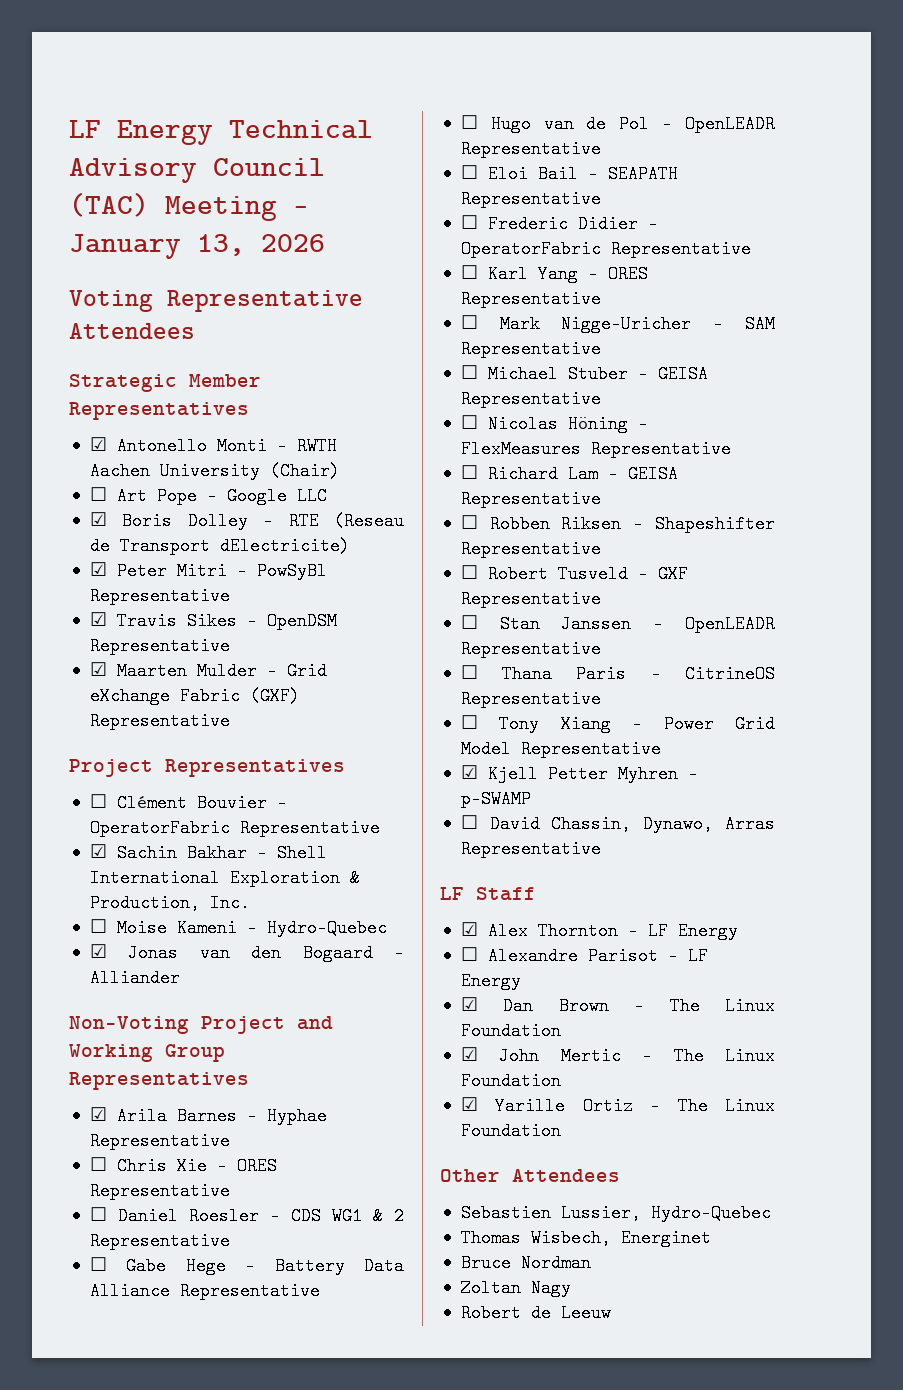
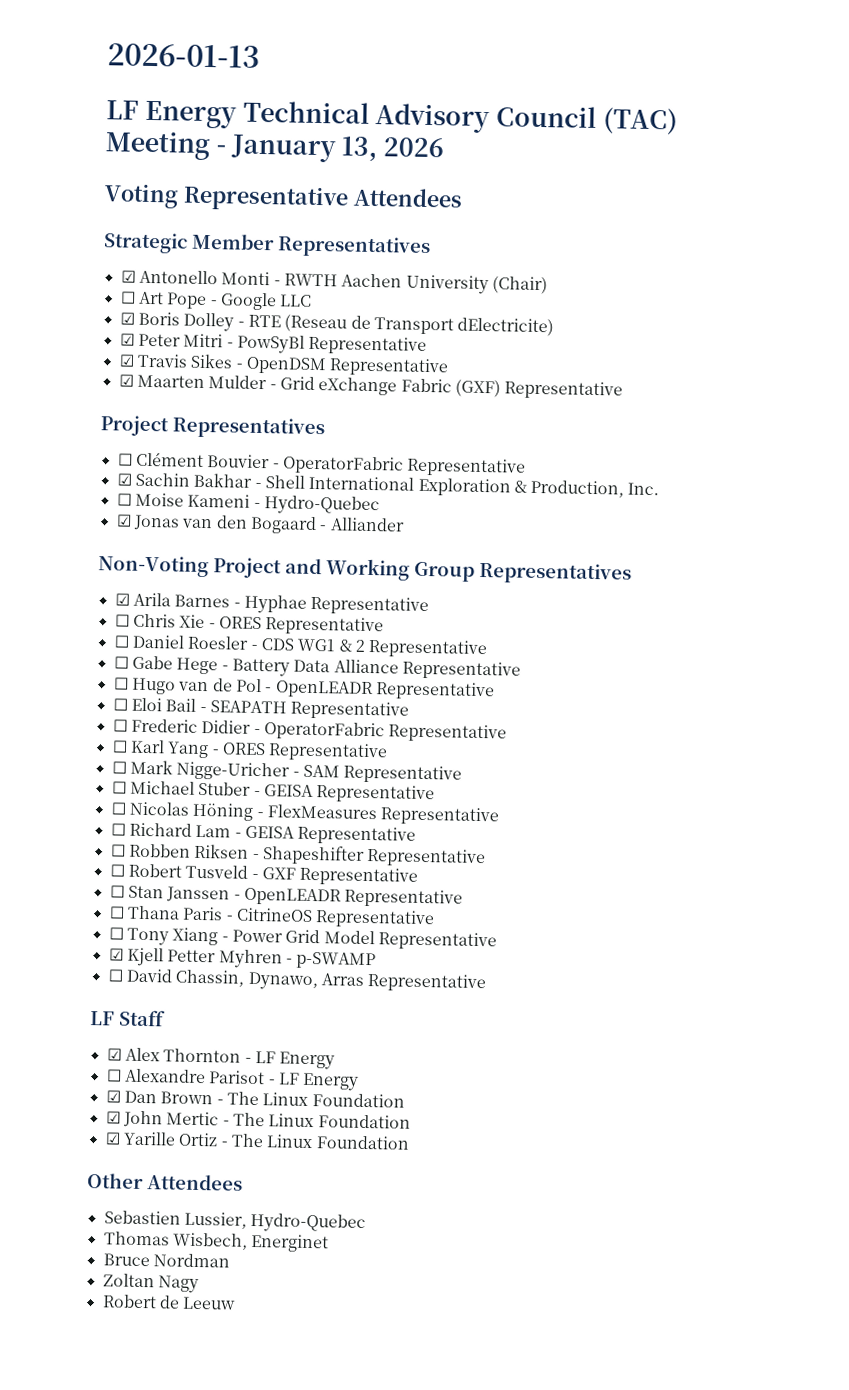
(69, 129) none -> [107,43,260,68] 2026-01-13 //

